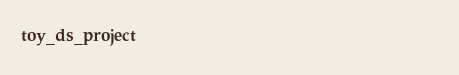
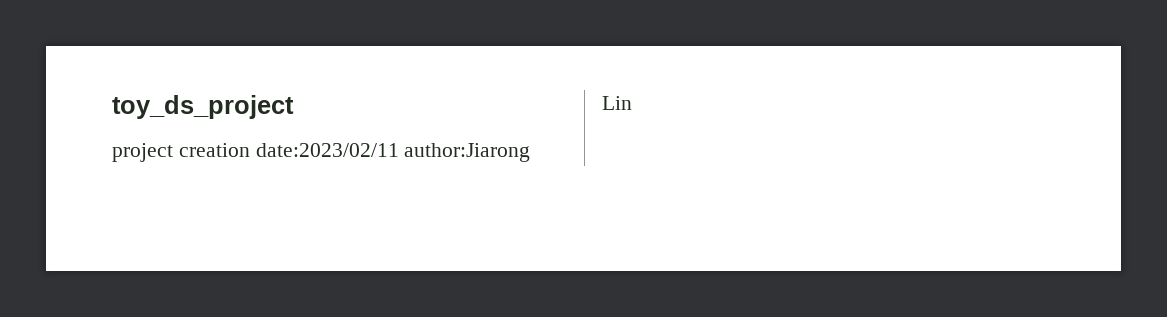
(136, 37) none -> [112,143,531,162] [602,96,632,110] // project creation date:2023/02/11 author:Jiarong Lin

